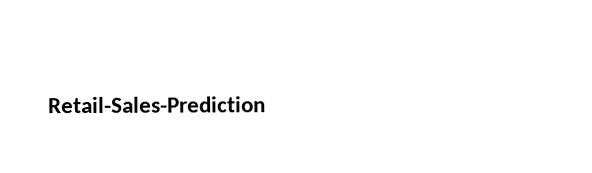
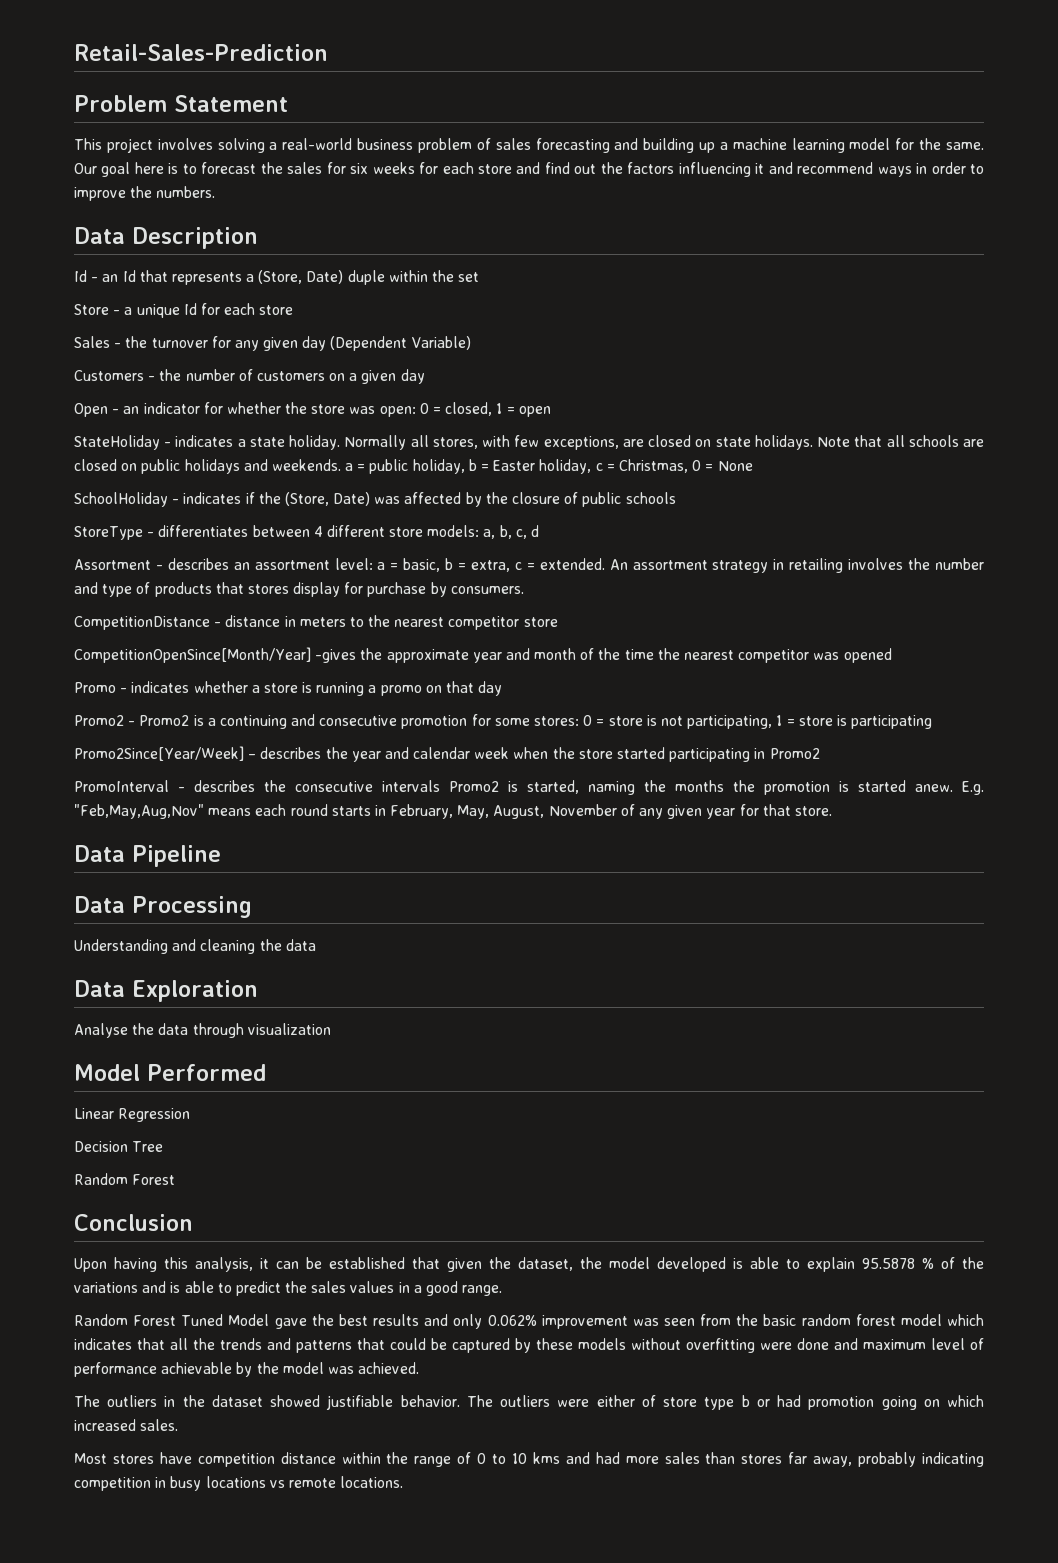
(266, 105) none -> [74,95,288,112] [74,138,985,153] [74,162,984,177] [74,186,216,201] [74,227,258,249] [74,270,480,285] [74,303,294,318] [74,336,471,351] [74,369,425,384] [74,402,551,417] [74,435,984,450] [74,459,753,474] [74,492,676,507] [74,525,540,540] [74,558,984,573] [74,582,524,597] [74,615,558,630] [74,647,892,663] [74,681,503,696] [74,714,933,729] [74,746,820,762] [74,780,984,795] [74,804,832,819] [74,845,221,867] [74,896,252,918] [74,939,316,954] [74,980,258,1002] [74,1023,331,1038] [74,1064,266,1081] [74,1108,191,1122] [74,1141,164,1152] [74,1173,176,1185] [74,1214,193,1231] [74,1257,984,1272] [74,1281,503,1296] [74,1314,985,1329] [74,1338,984,1353] [74,1362,420,1377] [74,1395,984,1410] [74,1419,179,1431] [74,1452,984,1467] [74,1476,404,1491] // Problem Statement // This project involves solving a real-world business problem of sales forecasting and building up a machine learning model for the same. Our goal here is to forecast the sales for six weeks for each store and find out the factors influencing it and recommend ways in order to improve the numbers. // Data Description // Id - an Id that represents a (Store, Date) duple within the set // Store - a unique Id for each store // Sales - the turnover for any given day (Dependent Variable) // Customers - the number of customers on a given day // Open - an indicator for whether the store was open: 0 = closed, 1 = open // StateHoliday - indicates a state holiday. Normally all stores, with few exceptions, are closed on state holidays. Note that all schools are closed on public holidays and weekends. a = public holiday, b = Easter holiday, c = Christmas, 0 = None // SchoolHoliday - indicates if the (Store, Date) was affected by the closure of public schools // StoreType - differentiates between 4 different store models: a, b, c, d // Assortment - describes an assortment level: a = basic, b = extra, c = extended. An assortment strategy in retailing involves the number and type of products that stores display for purchase by consumers. // CompetitionDistance - distance in meters to the nearest competitor store // CompetitionOpenSince[Month/Year] -gives the approximate year and month of the time the nearest competitor was opened // Promo - indicates whether a store is running a promo on that day // Promo2 - Promo2 is a continuing and consecutive promotion for some stores: 0 = store is not participating, 1 = store is participating // Promo2Since[Year/Week] – describes the year and calendar week when the store started participating in Promo2 // PromoInterval - describes the consecutive intervals Promo2 is started, naming the months the promotion is started anew. E.g. "Feb,May,Aug,Nov" means each round starts in February, May, August, November of any given year for that store. // Data Pipeline // Data Processing // Understanding and cleaning the data // Data Exploration // Analyse the data through visualization // Model Performed // Linear Regression // Decision Tree // Random Forest // Conclusion // Upon having this analysis, it can be established that given the dataset, the model developed is able to explain 95.5878 % of the variations and is able to predict the sales values in a good range. // Random Forest Tuned Model gave the best results and only 0.062% improvement was seen from the basic random forest model which indicates that all the trends and patterns that could be captured by these models without overfitting were done and maximum level of performance achievable by the model was achieved. // The outliers in the dataset showed justifiable behavior. The outliers were either of store type b or had promotion going on which increased sales. // Most stores have competition distance within the range of 0 to 10 kms and had more sales than stores far away, probably indicating competition in busy locations vs remote locations.

